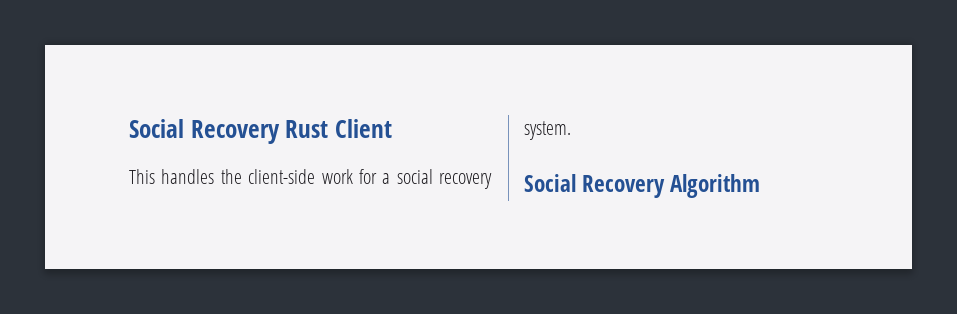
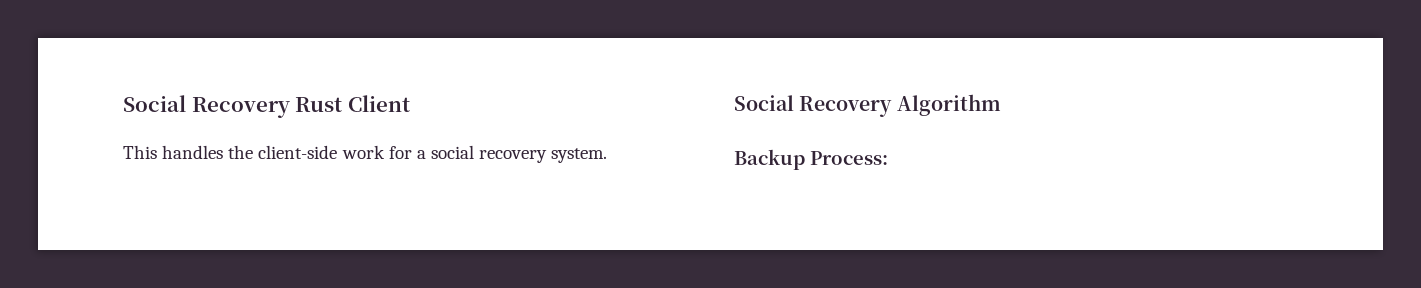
(761, 186) none -> [734,149,888,170] // Backup Process:

